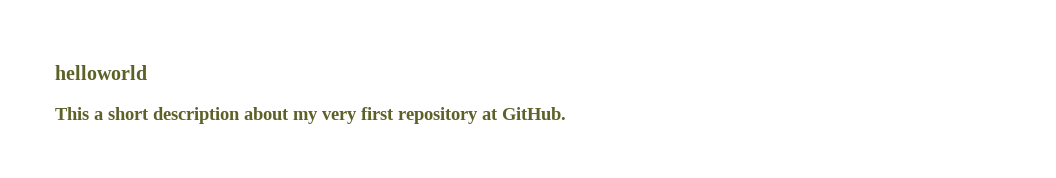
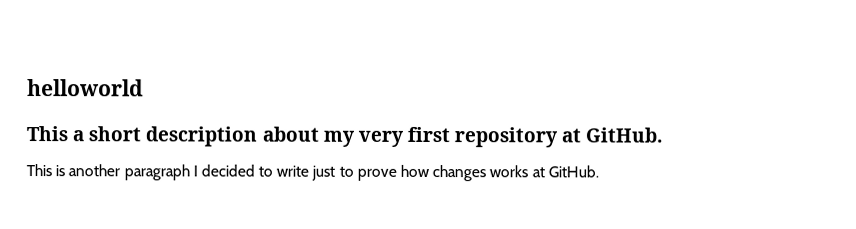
(566, 113) none -> [26,164,599,182] // This is another paragraph I decided to write just to prove how changes works at GitHub.

